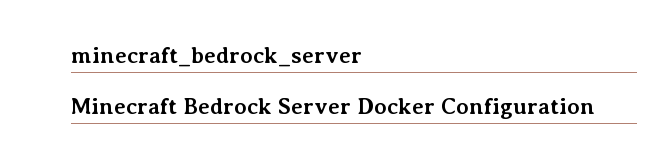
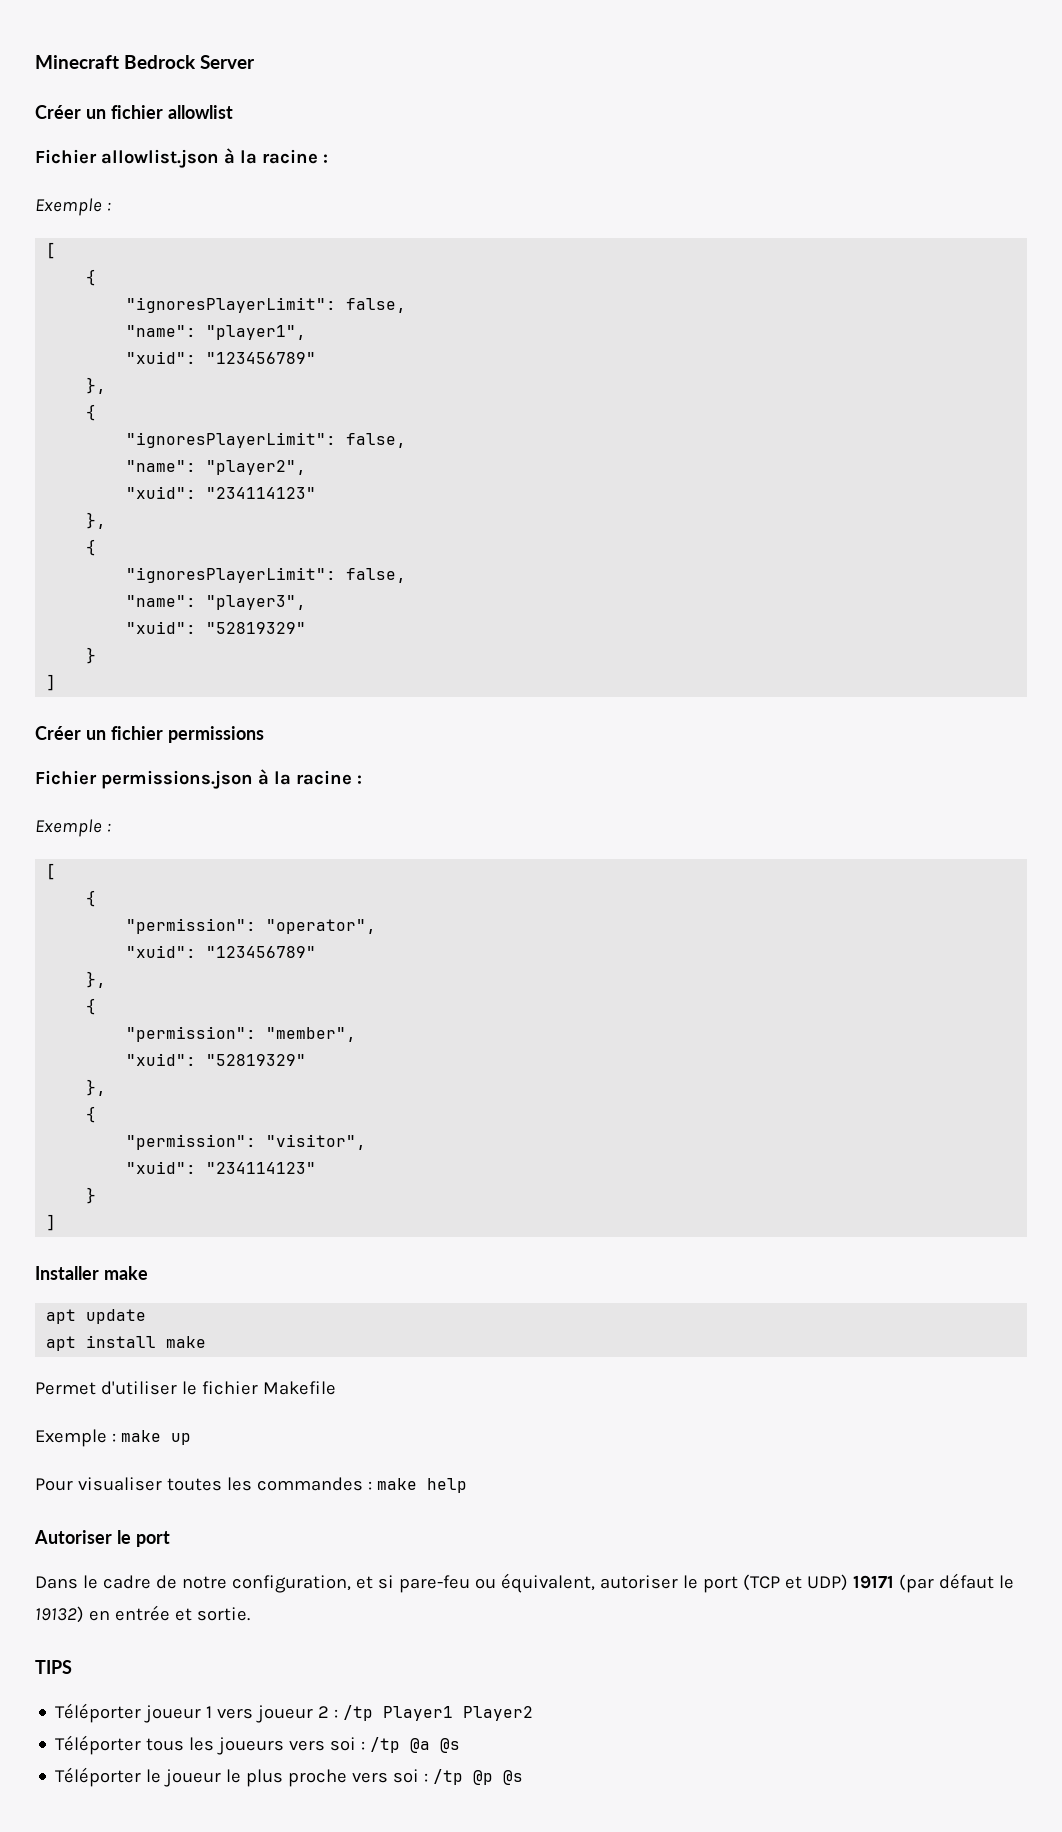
[71,47,362,67] minecraft_bedrock_server // -> (35, 62) none
[357,98,596,119] Docker Configuration -> [35,105,233,119] [35,148,328,168] [35,198,111,216] [46,242,57,259] [86,269,97,286] [126,297,407,313] [126,325,307,340] [126,351,317,364] [86,377,107,394] [86,404,97,421] [126,432,407,448] [126,460,307,475] [126,486,317,499] [86,512,107,529] [86,539,97,556] [126,567,407,583] [126,595,307,610] [126,621,307,634] [86,647,97,664] [46,674,57,691] [35,726,264,743] [35,769,362,789] [35,819,111,837] [46,863,57,880] [86,890,97,907] [126,918,377,934] [126,945,317,958] [86,971,107,988] [86,998,97,1015] [126,1026,357,1042] [126,1053,307,1066] [86,1079,107,1096] [86,1106,97,1123] [126,1134,367,1150] [126,1161,317,1174] [86,1187,97,1204] [46,1214,57,1231] [35,1266,148,1280] [46,1309,147,1324] [46,1335,207,1351] [35,1381,336,1395] [35,1429,191,1447] [35,1477,467,1493] [34,1530,170,1547] [35,1573,1014,1593] [35,1605,250,1623] [35,1660,72,1674] [55,1703,534,1723] [55,1735,461,1755] [55,1767,524,1787] // Créer un fichier allowlist // Fichier allowlist.json à la racine : // Exemple : // [ // { // "ignoresPlayerLimit": false, // "name": "player1", // "xuid": "123456789" // }, // { // "ignoresPlayerLimit": false, // "name": "player2", // "xuid": "234114123" // }, // { // "ignoresPlayerLimit": false, // "name": "player3", // "xuid": "52819329" // } // ] // Créer un fichier permissions // Fichier permissions.json à la racine : // Exemple : // [ // { // "permission": "operator", // "xuid": "123456789" // }, // { // "permission": "member", // "xuid": "52819329" // }, // { // "permission": "visitor", // "xuid": "234114123" // } // ] // Installer make // apt update // apt install make // Permet d'utiliser le fichier Makefile // Exemple : make up // Pour visualiser toutes les commandes : make help // Autoriser le port // Dans le cadre de notre configuration, et si pare-feu ou équivalent, autoriser le port (TCP et UDP) 19171 (par défaut le 19132) en entrée et sortie. // TIPS // Téléporter joueur 1 vers joueur 2 : /tp Player1 Player2 // Téléporter tous les joueurs vers soi : /tp @a @s // Téléporter le joueur le plus proche vers soi : /tp @p @s

